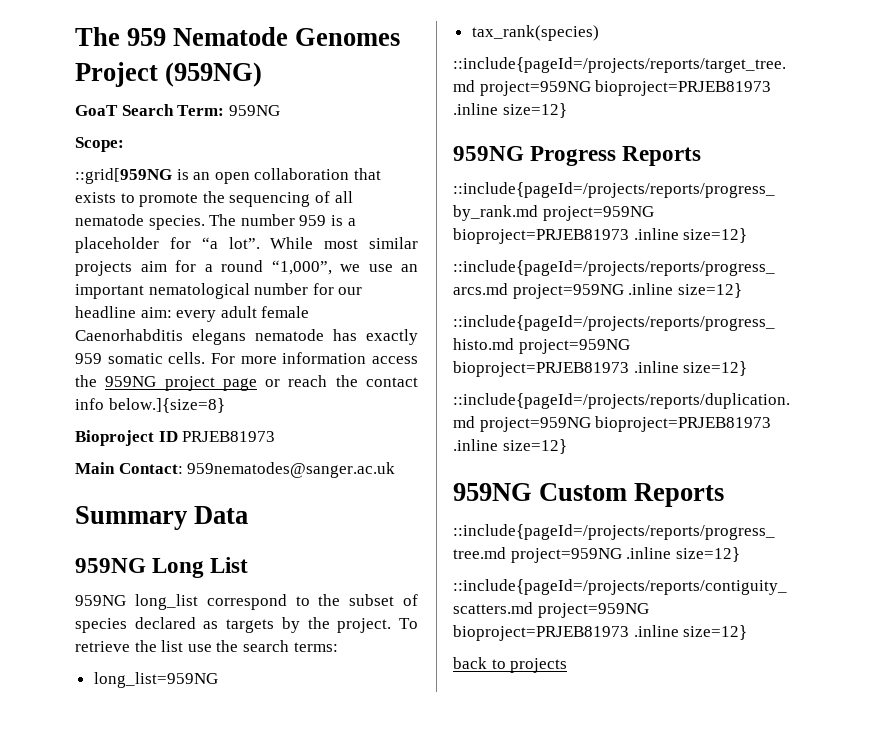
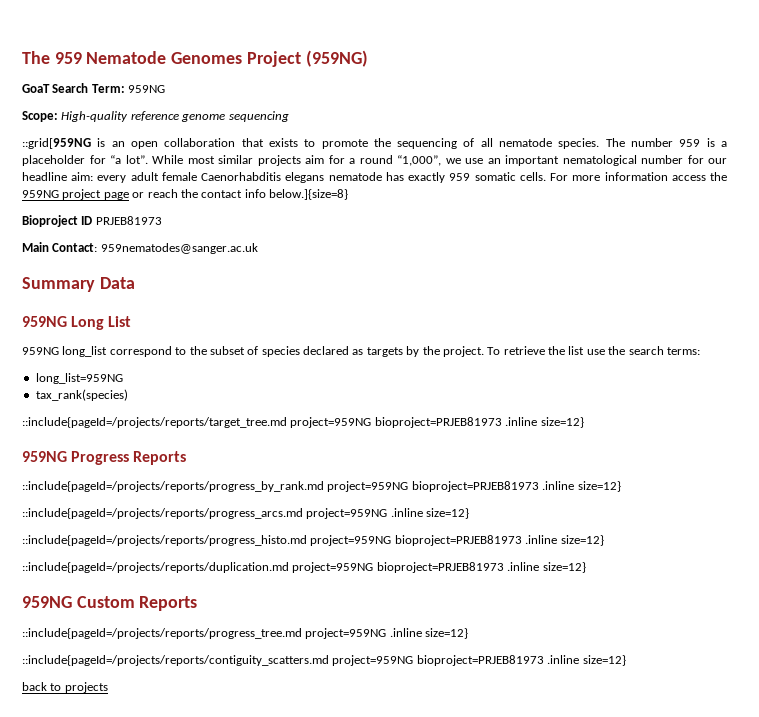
(124, 144) none -> [61,111,289,122] High-quality reference genome sequencing

